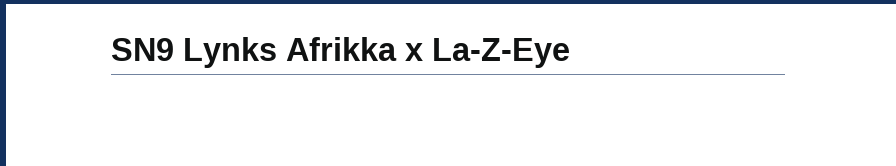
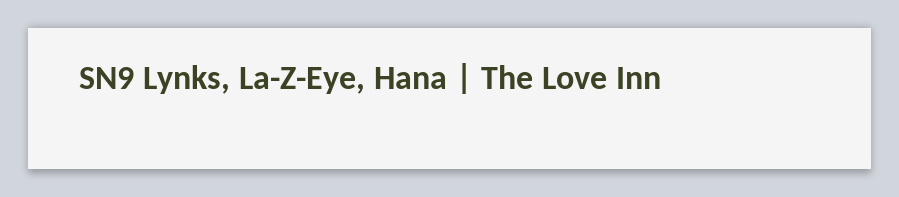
[183,37,570,68] Lynks Afrikka x La-Z-Eye -> [143,63,662,94] Lynks, La-Z-Eye, Hana | The Love Inn

